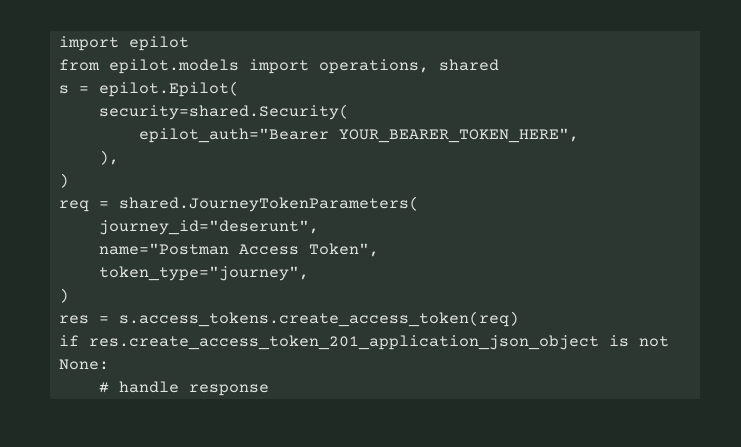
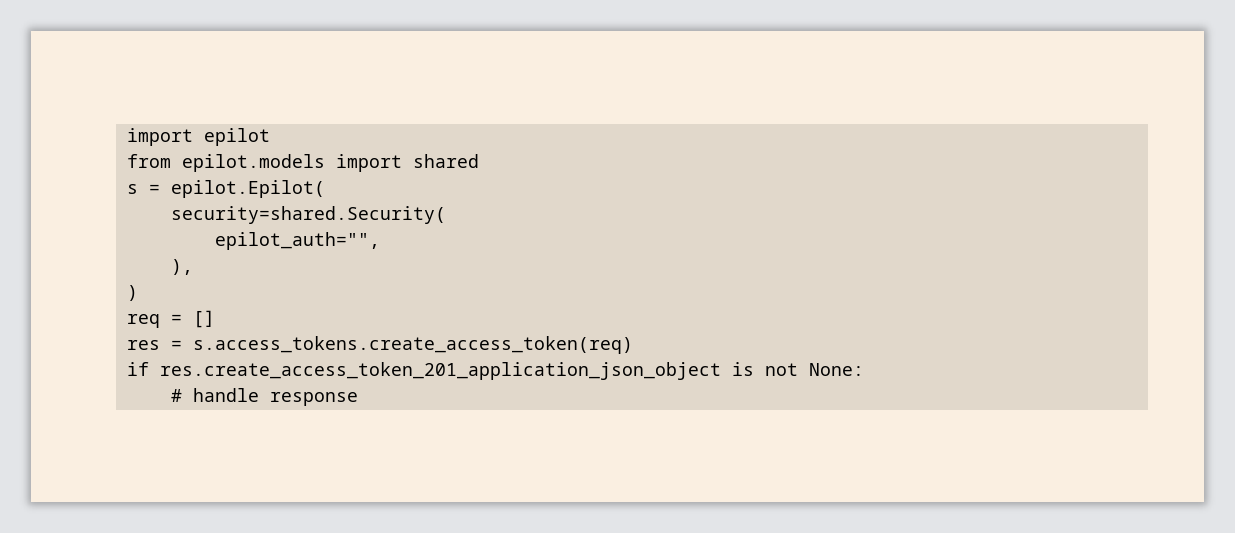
[318,59,429,74] operations, -> (403, 163) none
[138,128,579,143] epilot_auth="Bearer YOUR_BEARER_TOKEN_HERE", -> [215,232,381,250] epilot_auth="",
[118,196,419,212] [98,220,319,235] [98,243,379,257] [98,266,309,281] [58,288,69,303] shared.JourneyTokenParameters( // journey_id="deserunt", // name="Postman Access Token", // token_type="journey", // ) -> [193,310,216,328] []

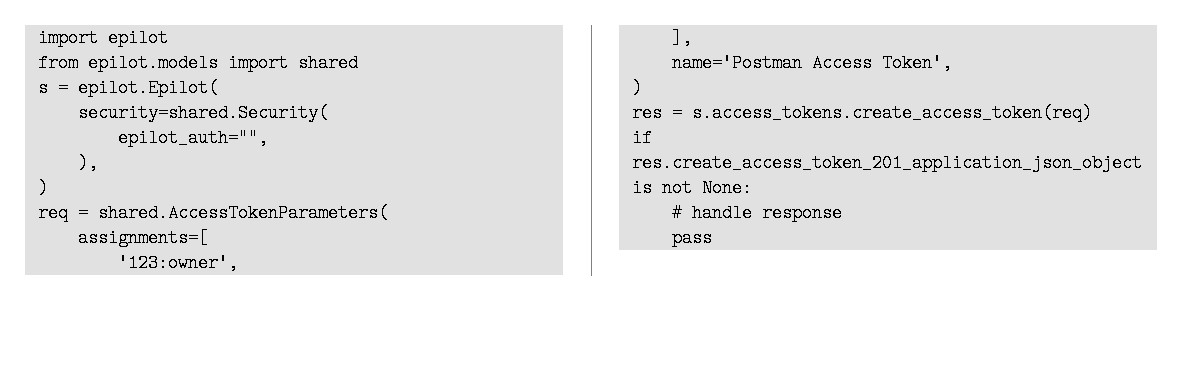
[193,310,216,328] [] -> [97,204,388,222] [77,229,208,247] [117,254,238,272] [671,29,692,47] [671,54,952,72] [631,79,642,97] shared.AccessTokenParameters( // assignments=[ // '123:owner', // ], // name='Postman Access Token', // )
(359, 399) none -> [671,229,712,247] // pass

